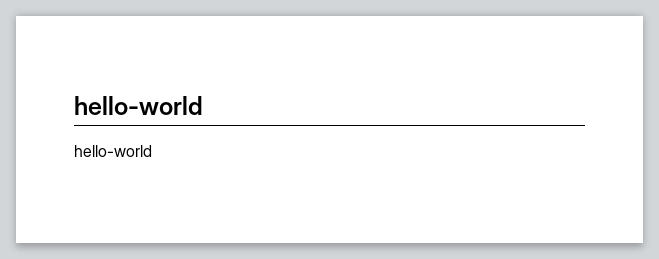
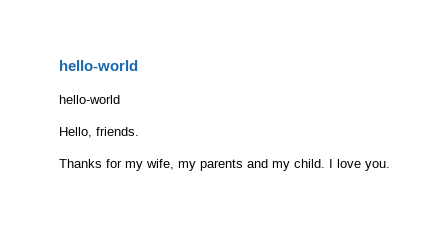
(152, 151) none -> [59,127,139,138] [59,159,390,171] // Hello, friends. // Thanks for my wife, my parents and my child. I love you.

